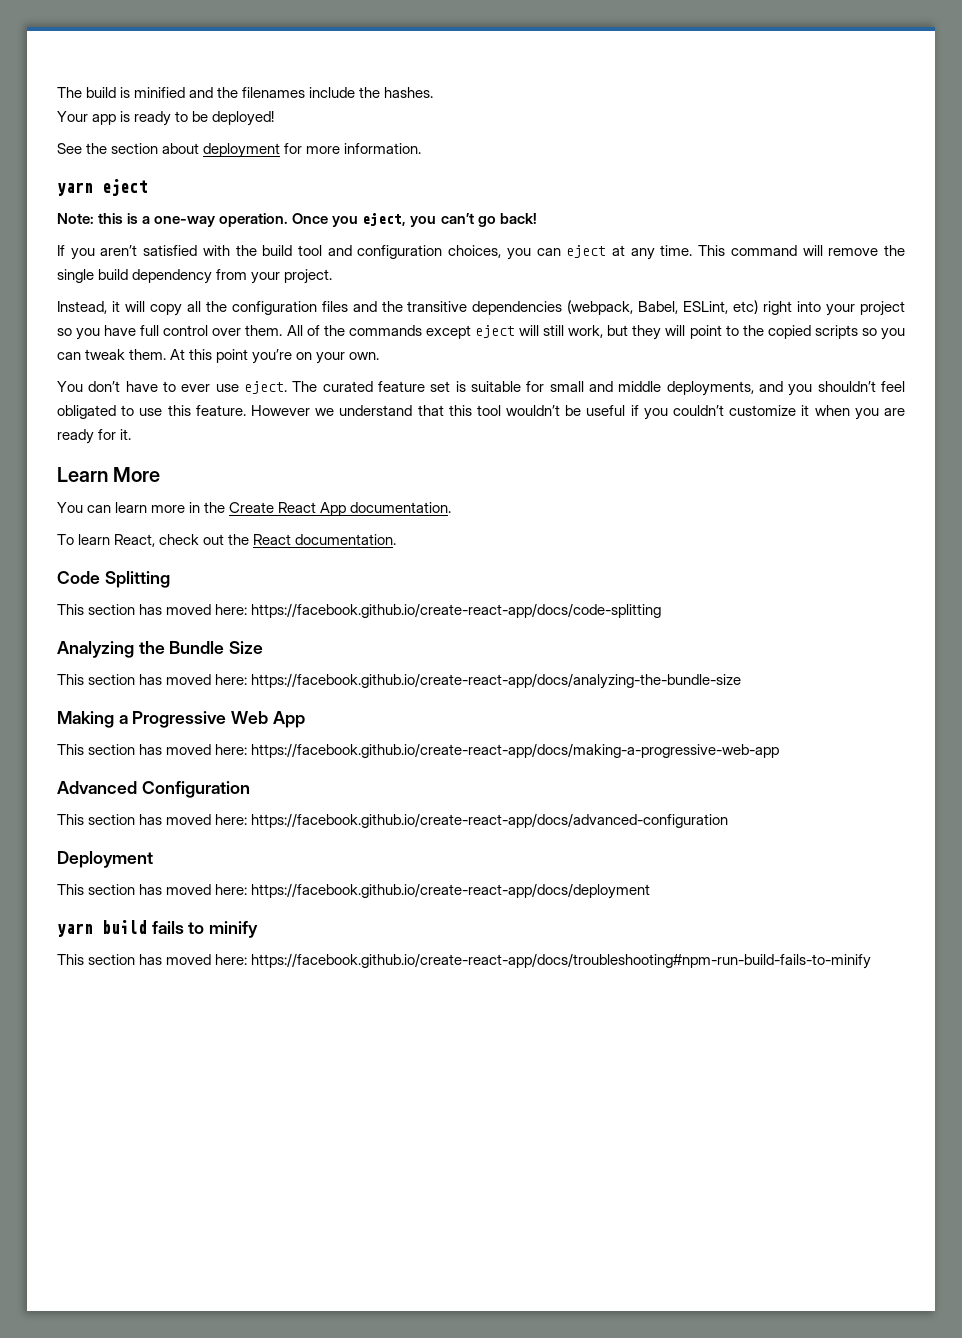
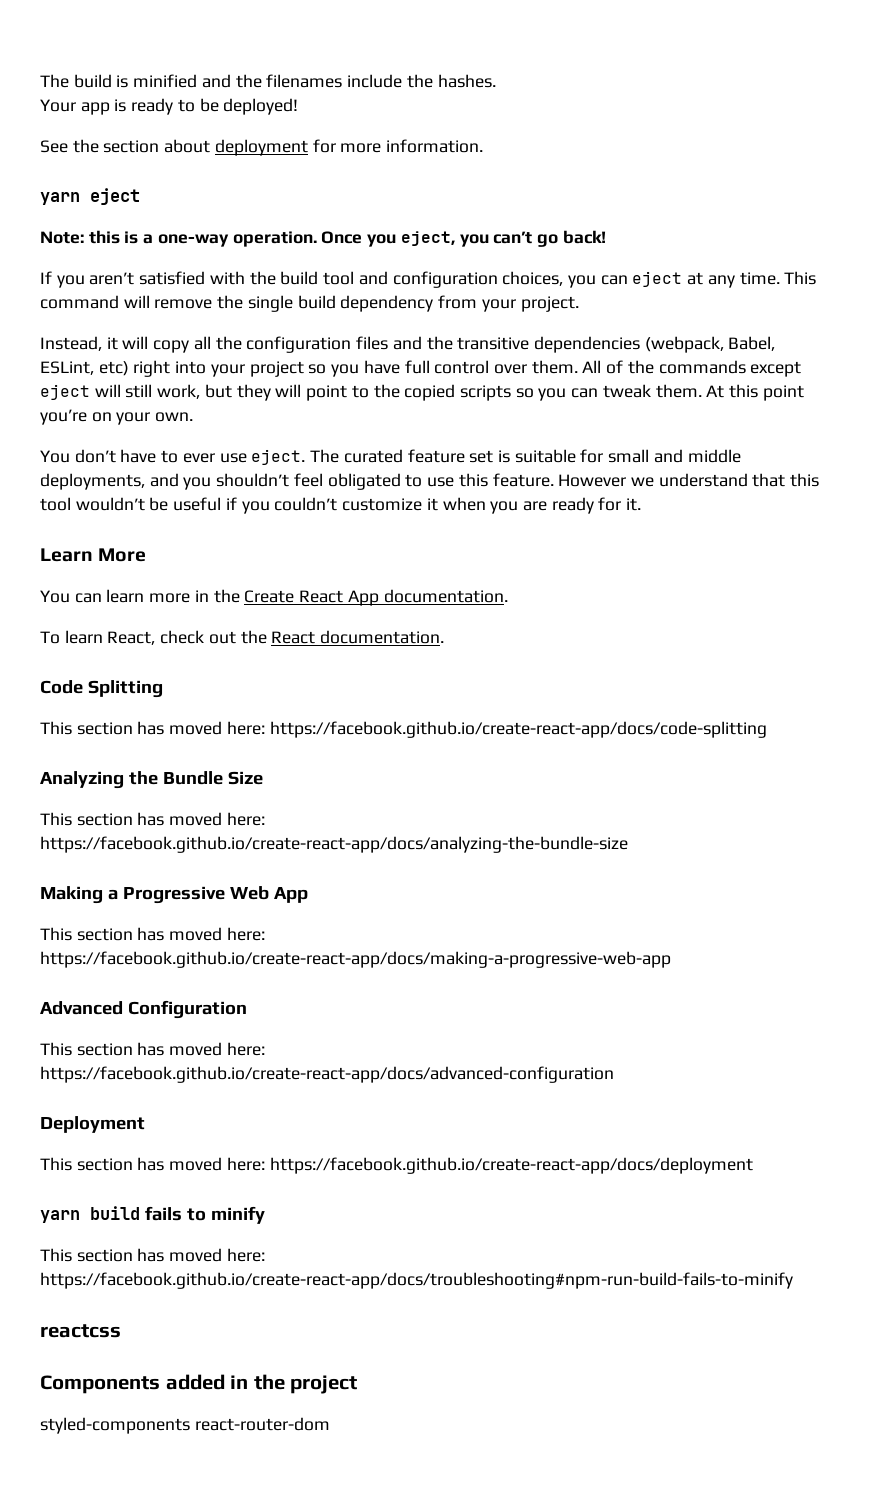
(872, 961) none -> [40,1324,121,1338] [40,1374,358,1394] [40,1417,330,1434] // reactcss // Components added in the project // styled-components react-router-dom

